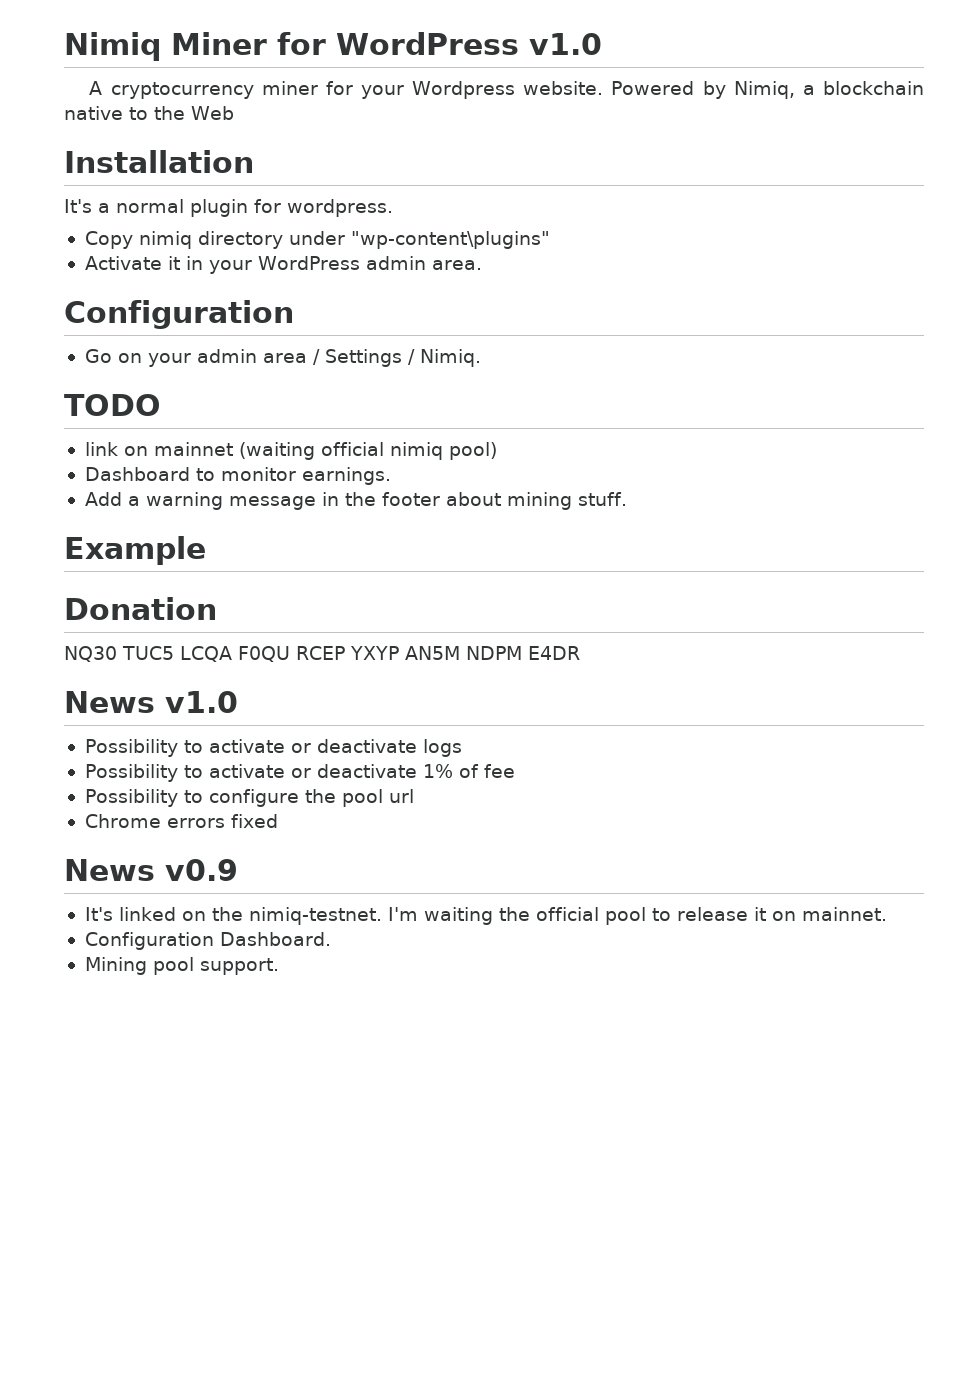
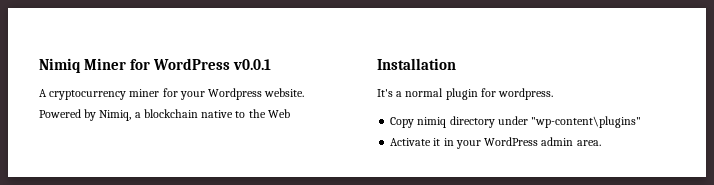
[528,33,602,55] v1.0 -> [233,59,272,70] v0.0.1
[64,300,294,329] [84,349,481,367] [64,394,161,416] [84,442,497,460] [84,467,391,485] [84,492,627,510] [64,536,206,565] [64,597,217,620] [64,646,580,662] [64,691,238,713] [84,739,462,757] [84,764,515,782] [84,789,414,807] [84,814,278,828] [64,859,238,881] [84,907,887,925] [84,932,331,950] [84,957,279,975] // Configuration // Go on your admin area / Settings / Nimiq. // TODO // link on mainnet (waiting official nimiq pool) // Dashboard to monitor earnings. // Add a warning message in the footer about mining stuff. // Example // Donation // NQ30 TUC5 LCQA F0QU RCEP YXYP AN5M NDPM E4DR // News v1.0 // Possibility to activate or deactivate logs // Possibility to activate or deactivate 1% of fee // Possibility to configure the pool url // Chrome errors fixed // News v0.9 // It's linked on the nimiq-testnet. I'm waiting the official pool to release it on mainnet. // Configuration Dashboard. // Mining pool support. -> (601, 143) none

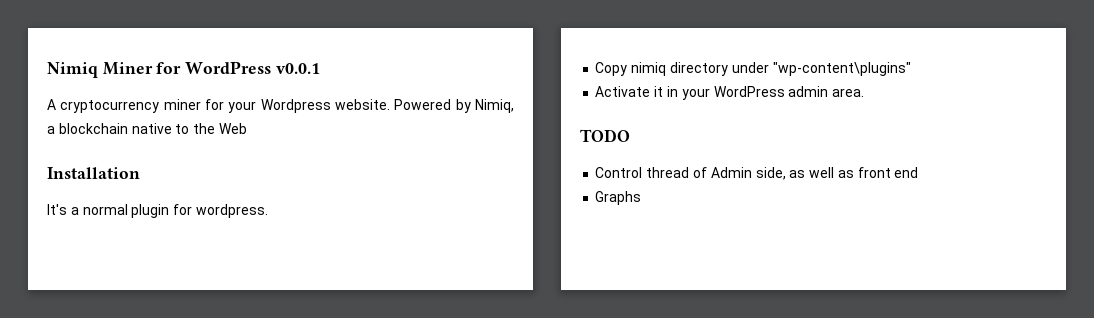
(601, 143) none -> [580,129,630,142] [595,167,919,180] [595,191,642,205] // TODO // Control thread of Admin side, as well as front end // Graphs

